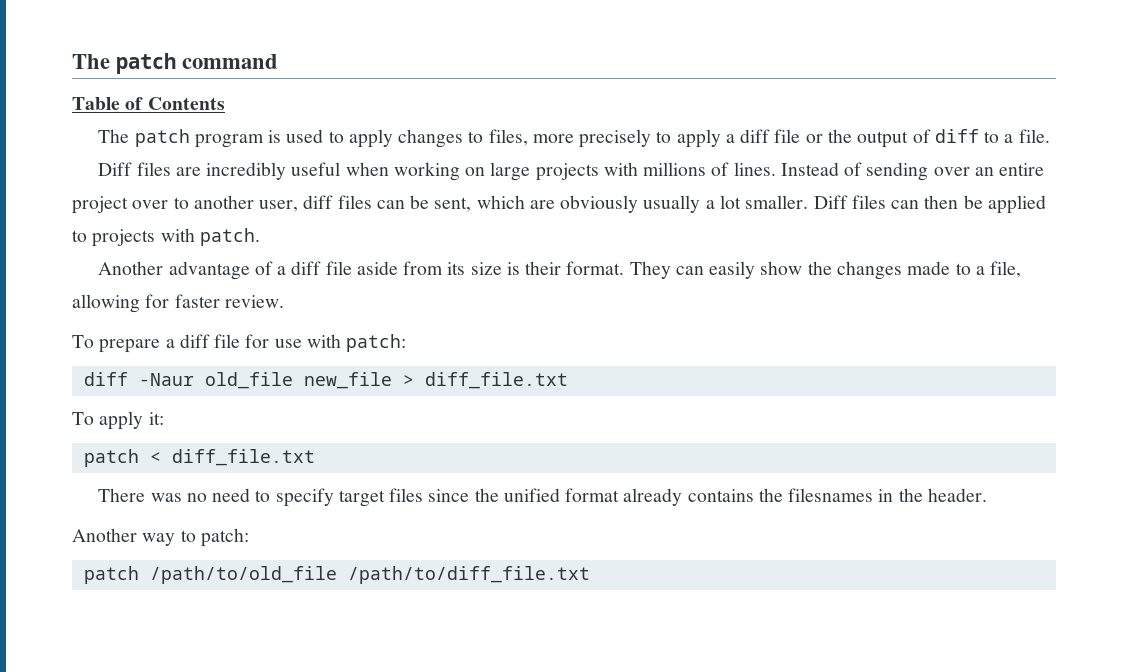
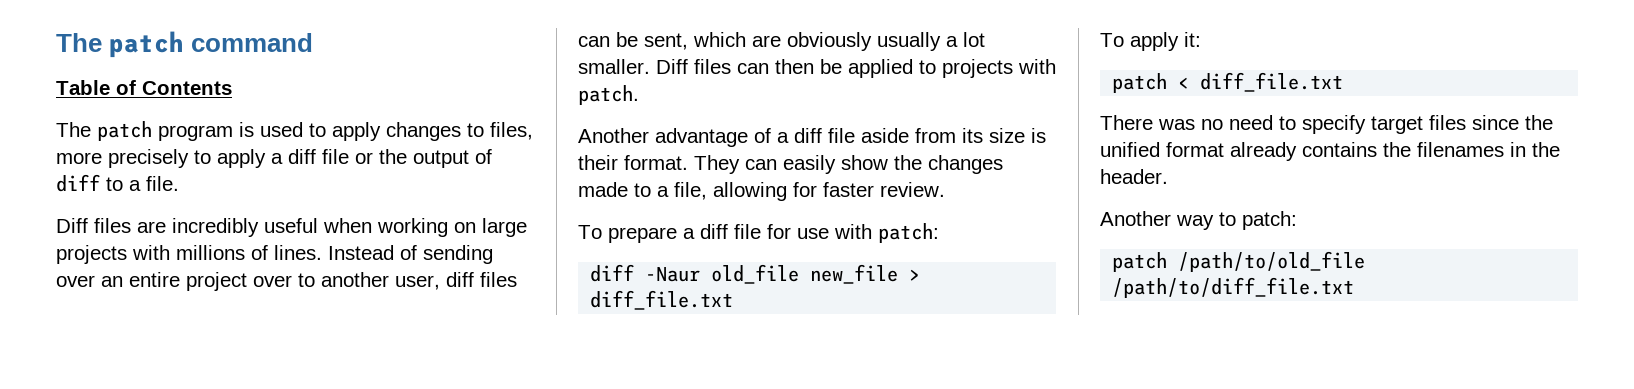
[788,488,874,502] filesnames -> [1417,142,1504,157] filenames

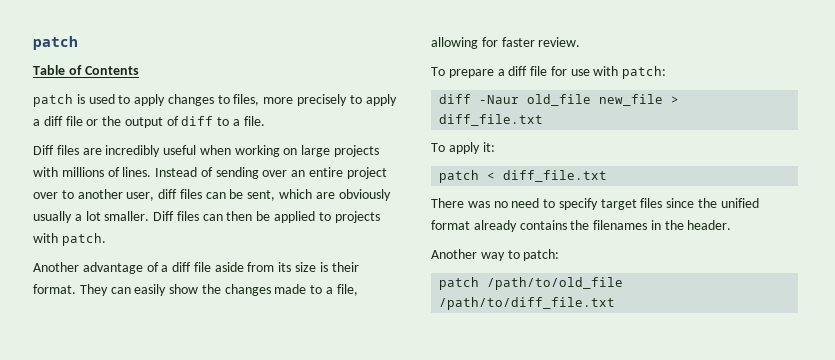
[56,31,314,58] The patch command -> [33,36,78,50] patch
[56,121,233,141] The patch program -> [33,94,73,107] patch

